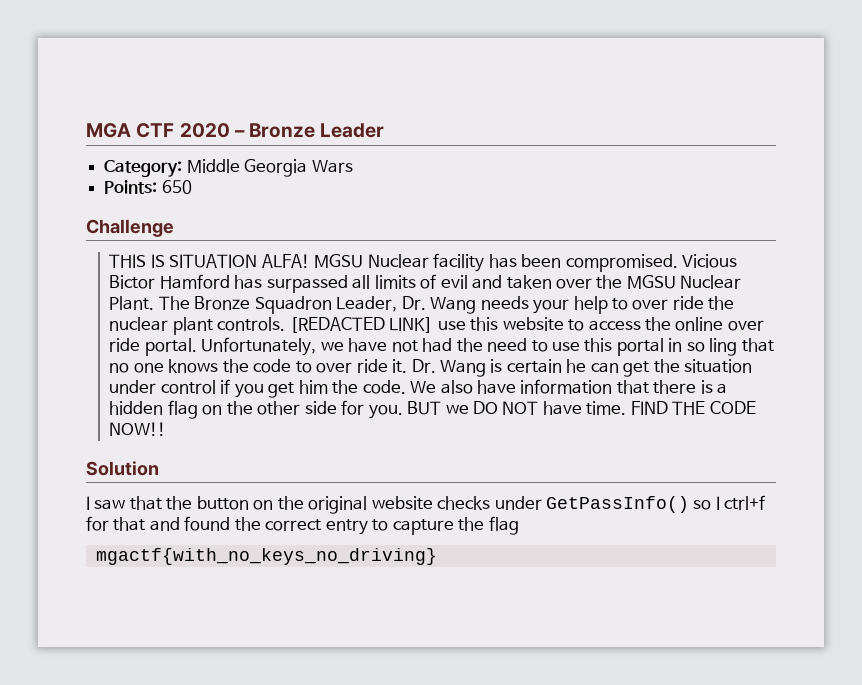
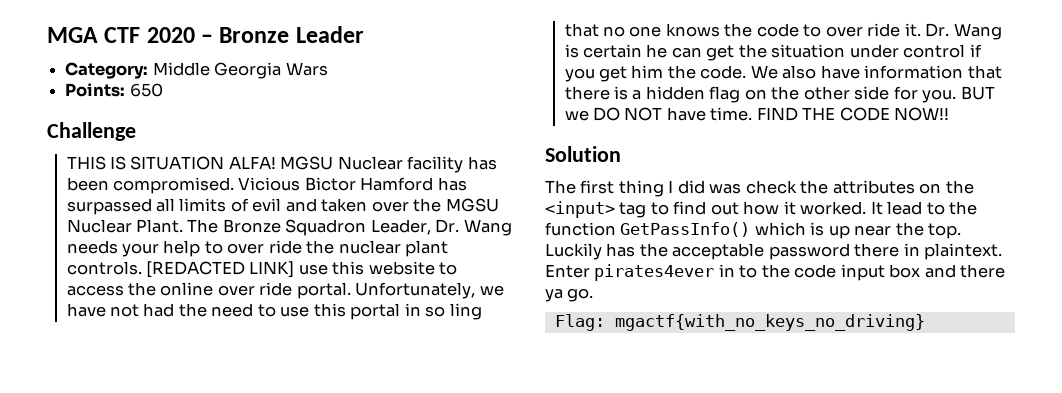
[86,495,766,514] [86,516,519,535] I saw that the button on the original website checks under GetPassInfo() so I ctrl+f for that and found the correct entry to capture the flag // -> [545,180,974,197] [545,201,978,218] [545,222,962,239] [545,243,1003,260] [545,264,1006,281] [545,288,594,302] [554,314,605,331] The first thing I did was check the attributes on the <input> tag to find out how it worked. It lead to the function GetPassInfo() which is up near the top. Luckily has the acceptable password there in plaintext. Enter pirates4ever in to the code input box and there ya go. // Flag:

